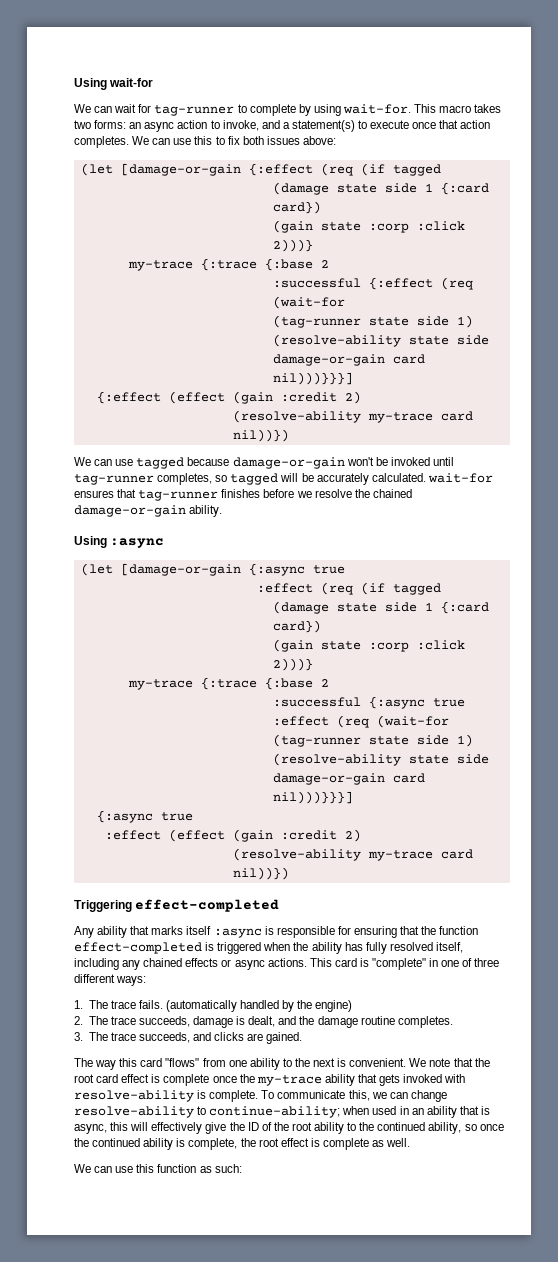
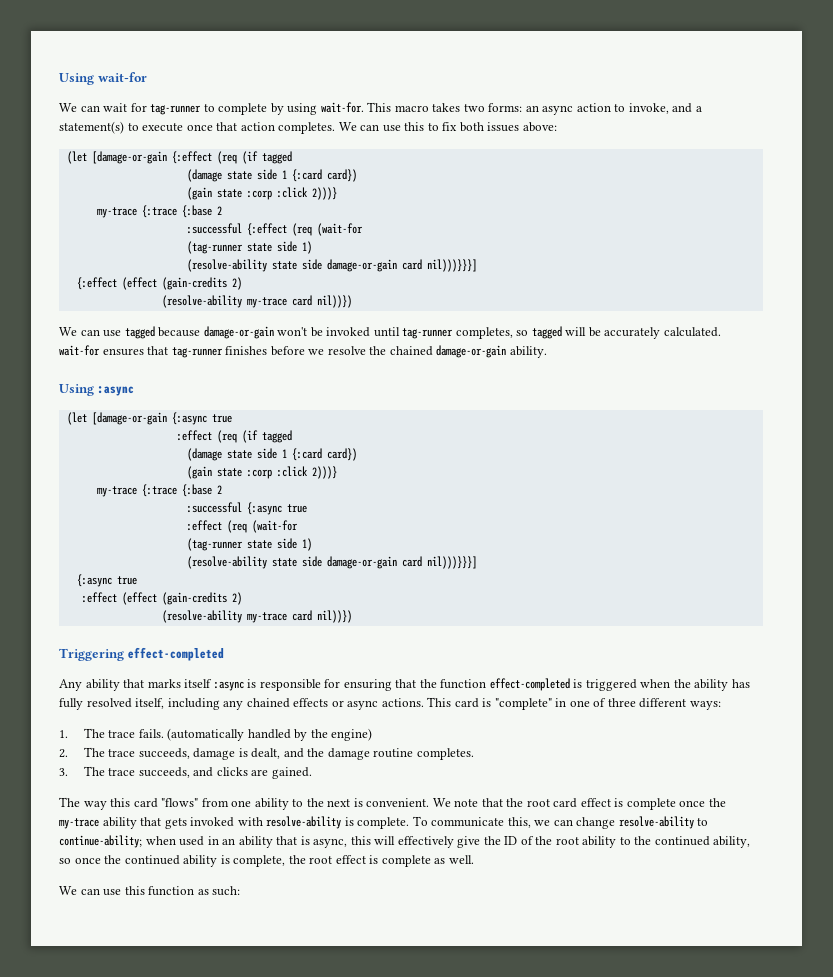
[232,391,337,404] (gain :credit -> [161,277,227,290] (gain-credits
[232,829,337,842] (gain :credit -> [161,592,227,605] (gain-credits

